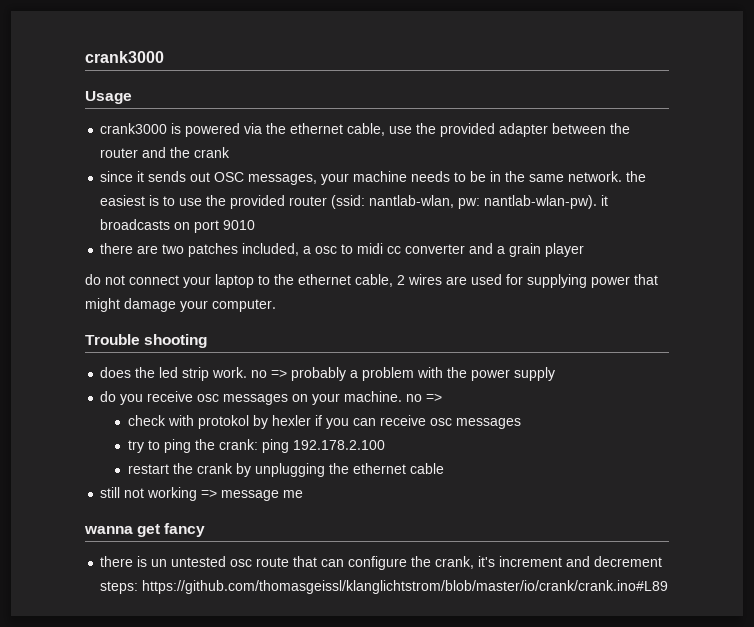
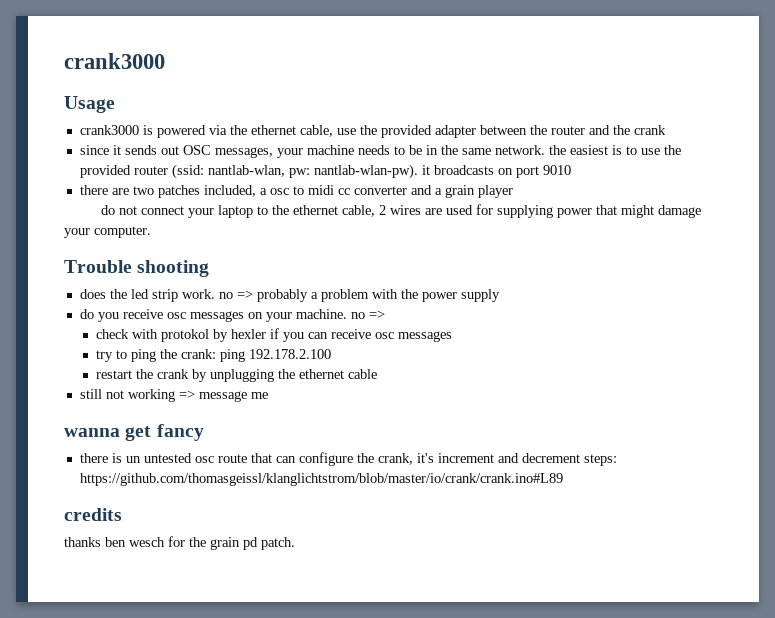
(669, 587) none -> [64,508,122,521] [64,536,295,550] // credits // thanks ben wesch for the grain pd patch.

